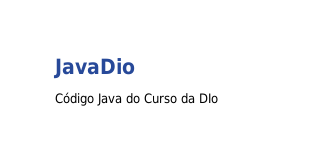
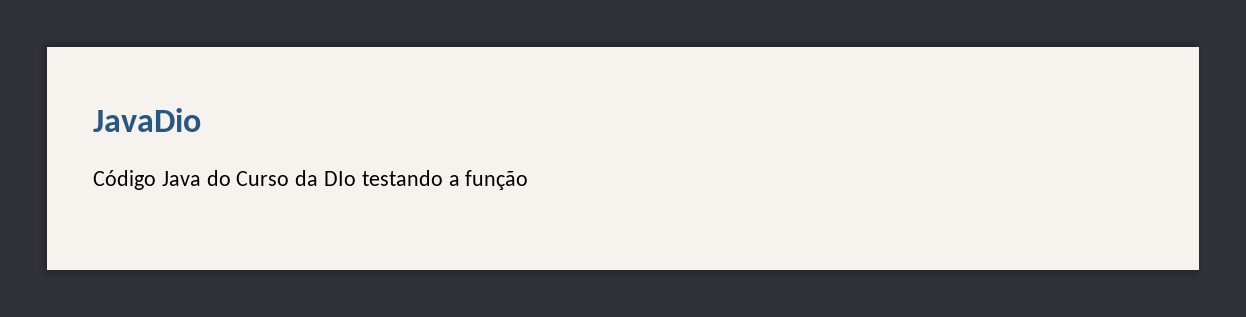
(218, 98) none -> [361,170,529,190] testando a função

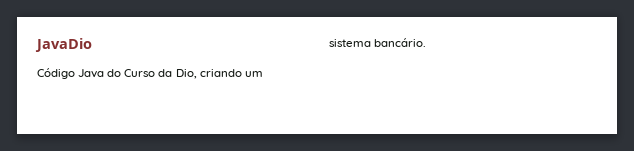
[324,170,529,190] DIo testando a função -> [175,69,263,79] [329,38,427,47] Dio, criando um sistema bancário.

